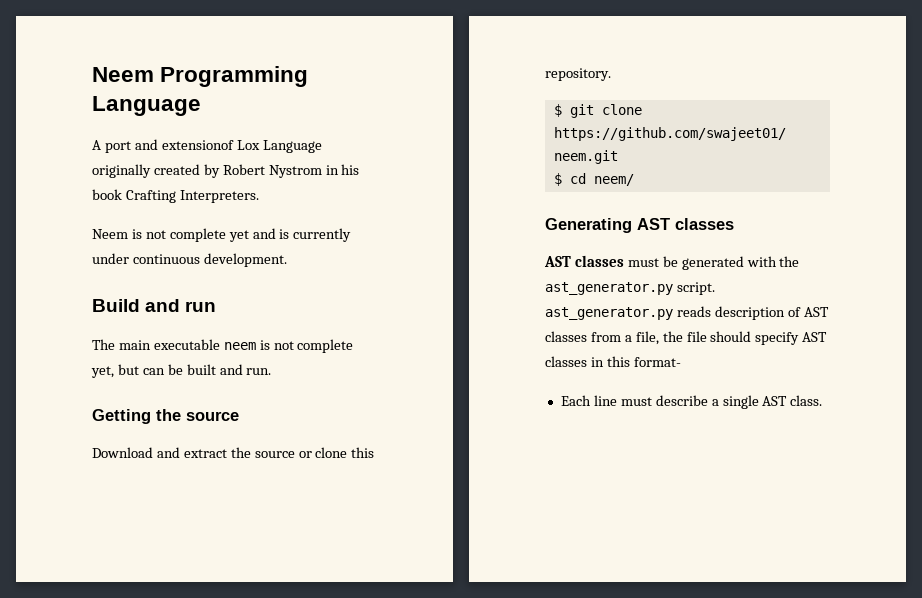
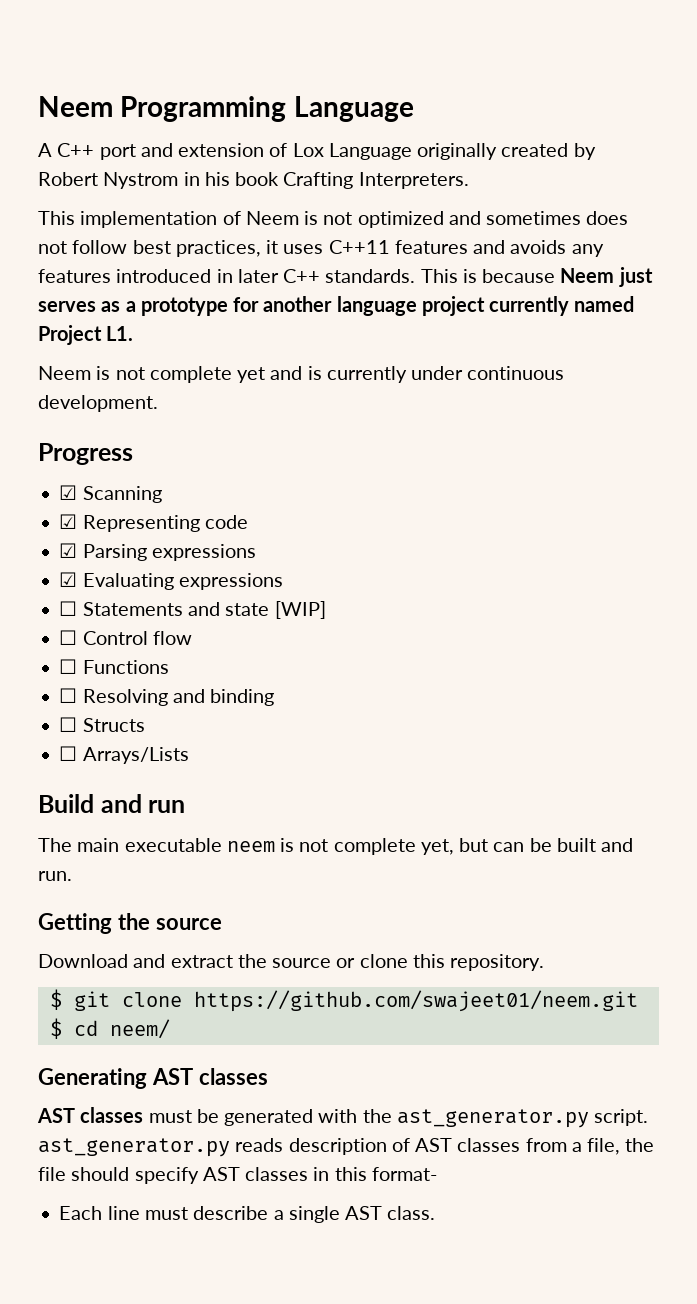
(101, 145) none -> [57,143,95,157] C++
[161,140,234,150] extensionof -> [178,143,288,157] extension of
(259, 196) none -> [38,211,629,228] [38,240,604,257] [38,267,653,287] [38,296,635,316] [38,325,134,345] // This implementation of Neem is not optimized and sometimes does not follow best practices, it uses C++11 features and avoids any features introduced in later C++ standards. This is because Neem just serves as a prototype for another language project currently named Project L1.
(287, 260) none -> [38,443,133,465] [59,485,162,503] [59,514,248,532] [59,543,256,561] [59,572,283,590] [59,601,326,619] [59,630,192,645] [59,659,169,674] [59,688,275,706] [59,717,145,732] [59,746,189,764] // Progress // ☑ Scanning // ☑ Representing code // ☑ Parsing expressions // ☑ Evaluating expressions // ☐ Statements and state [WIP] // ☐ Control flow // ☐ Functions // ☐ Resolving and binding // ☐ Structs // ☐ Arrays/Lists

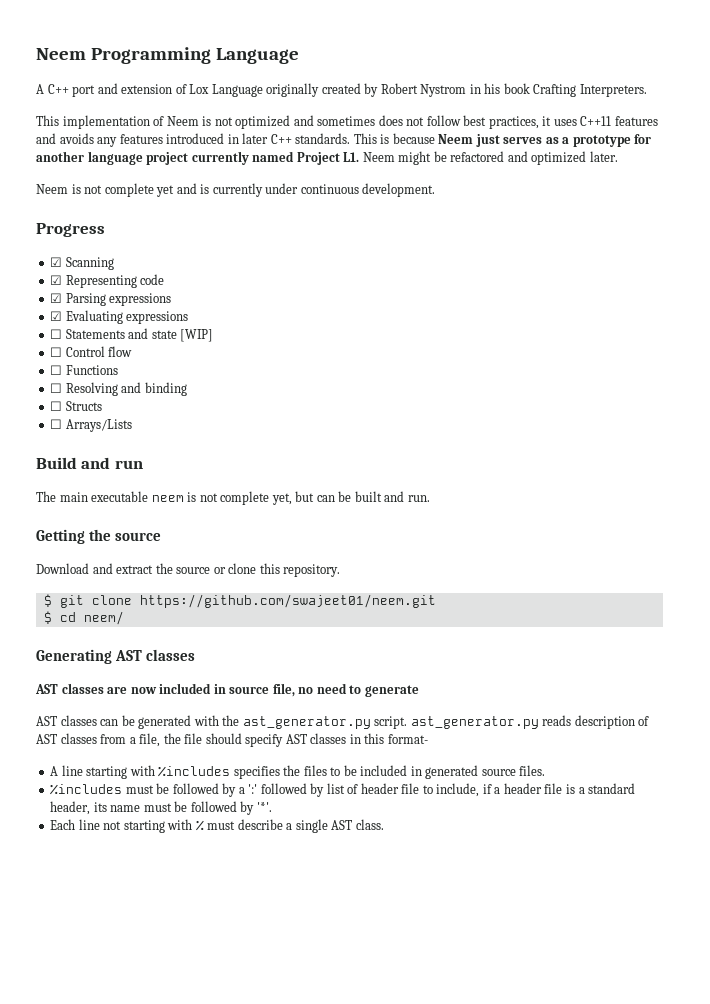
(134, 333) none -> [362,151,618,165] Neem might be refactored and optimized later.
[148,1110,192,1123] must -> [107,683,419,697] [36,715,119,726] are now included in source file, no need to generate // AST classes can
[59,1206,140,1220] Each line -> [50,765,546,779] [50,783,636,797] [50,801,272,815] [50,819,204,833] A line starting with %includes specifies the files to be included in generated source files. // %includes must be followed by a ':' followed by list of header file to include, if a header file is a standard header, its name must be followed by '*'. // Each line not starting with %

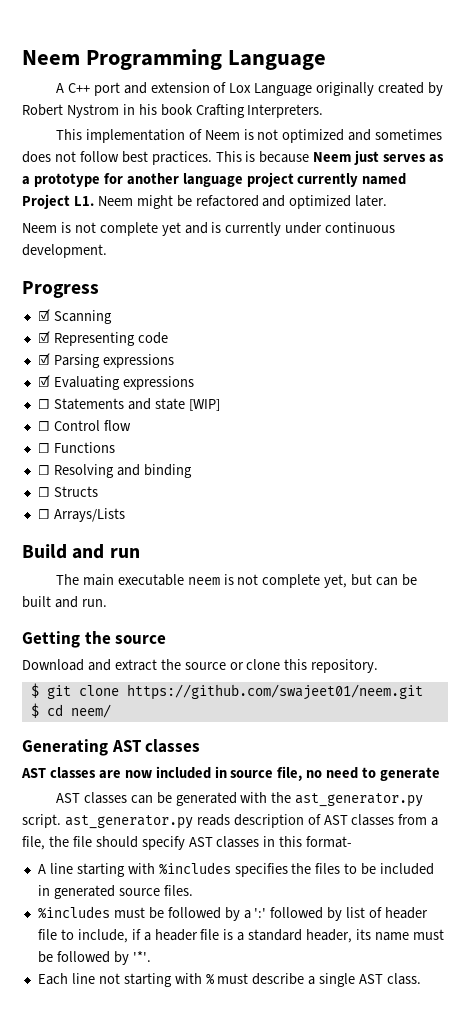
[488,116,658,129] [36,133,351,147] practices, it uses C++11 features and avoids any features introduced in later C++ standards. -> [151,151,212,165] practices.

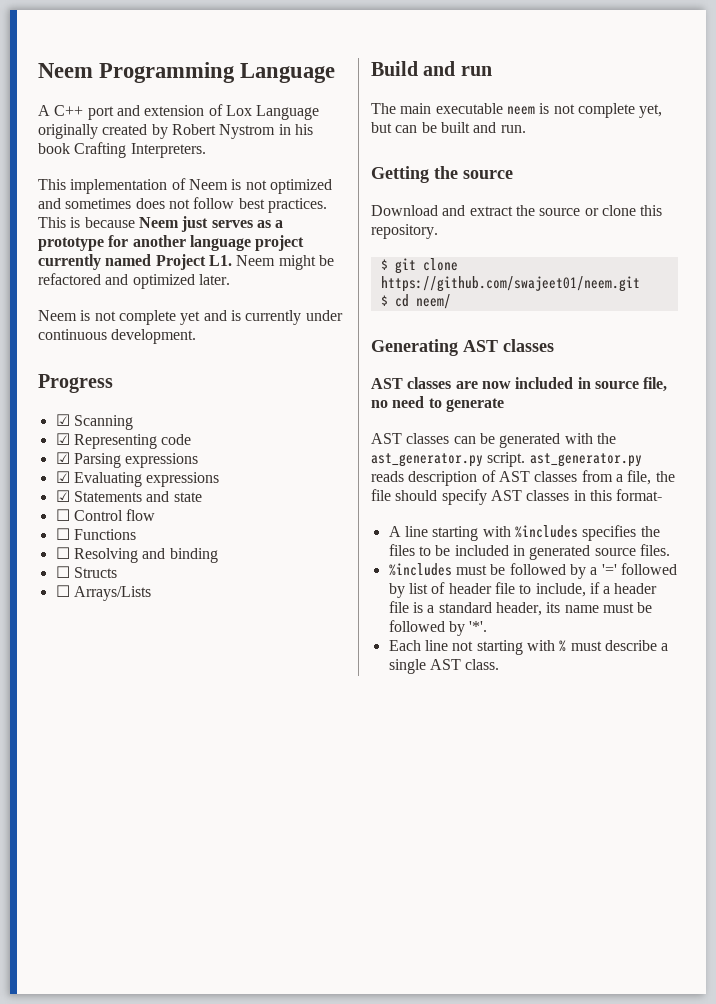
[37,399,50,409] ☐ -> [55,490,70,502] ☑
[188,399,220,411] [WIP] -> (202, 497) none
[254,908,267,918] ':' -> [601,564,617,575] '='

